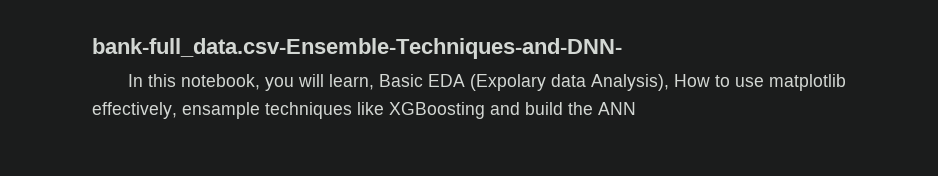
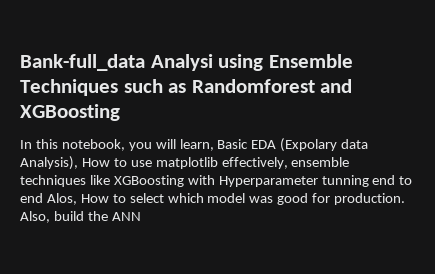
[92,38,622,59] bank-full_data.csv-Ensemble-Techniques-and-DNN- -> [20,54,353,71] [20,79,353,96] [20,104,120,121] Bank-full_data Analysi using Ensemble Techniques such as Randomforest and XGBoosting
[182,102,260,119] ensample -> [291,157,350,167] ensemble
[490,102,520,115] and -> [187,175,413,187] [20,193,406,205] [20,211,50,223] with Hyperparameter tunning end to end Alos, How to select which model was good for production. Also,

